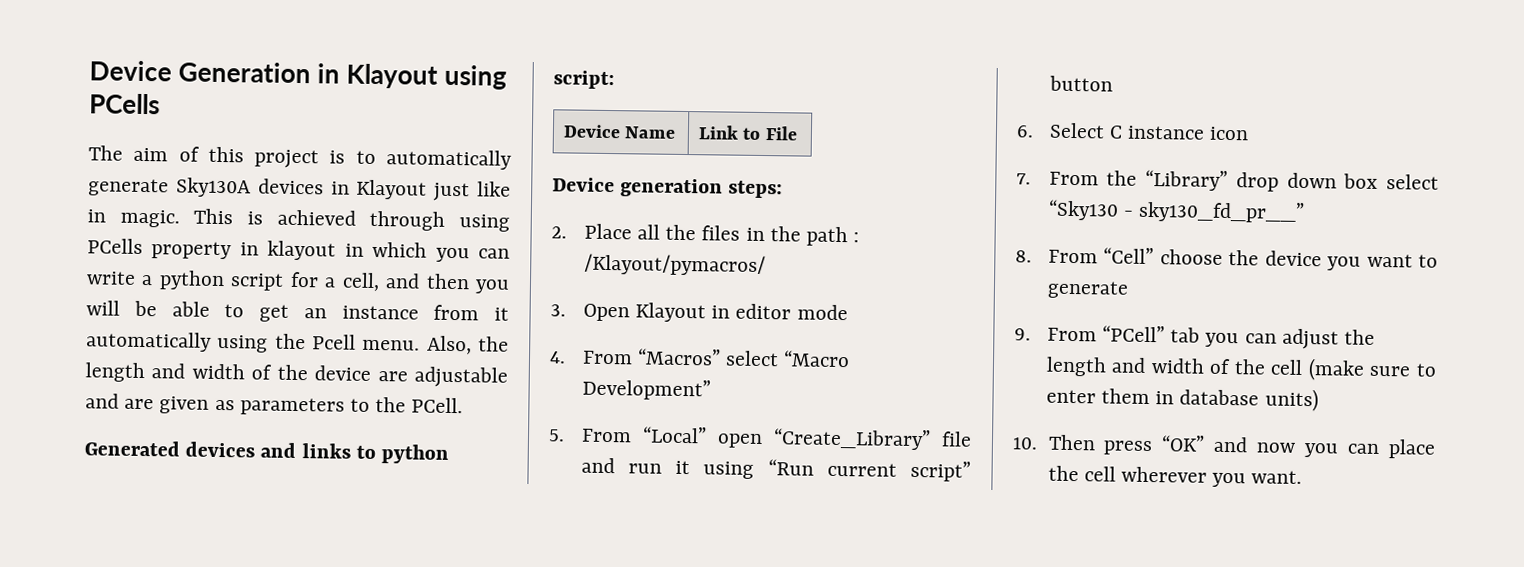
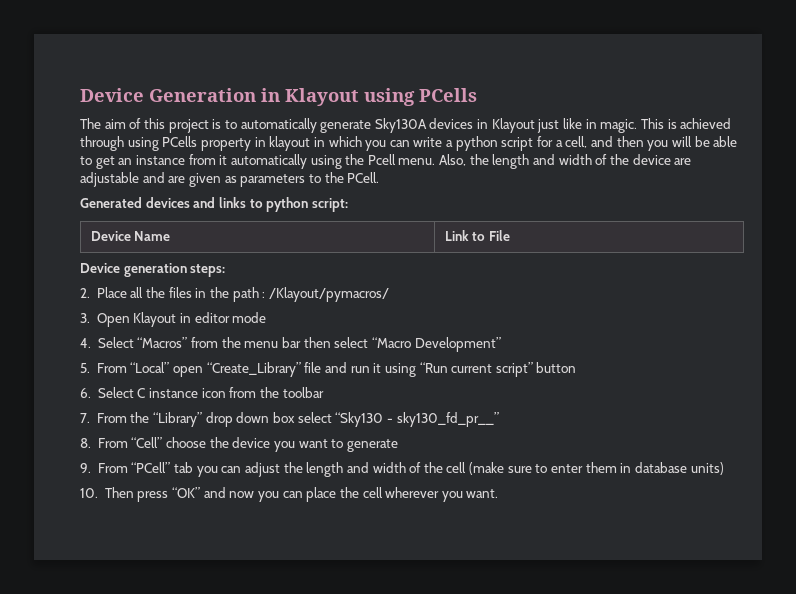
[581,348,721,366] From “Macros” -> [97,337,331,348] Select “Macros” from the menu bar then
(1250, 133) none -> [229,387,324,398] from the toolbar

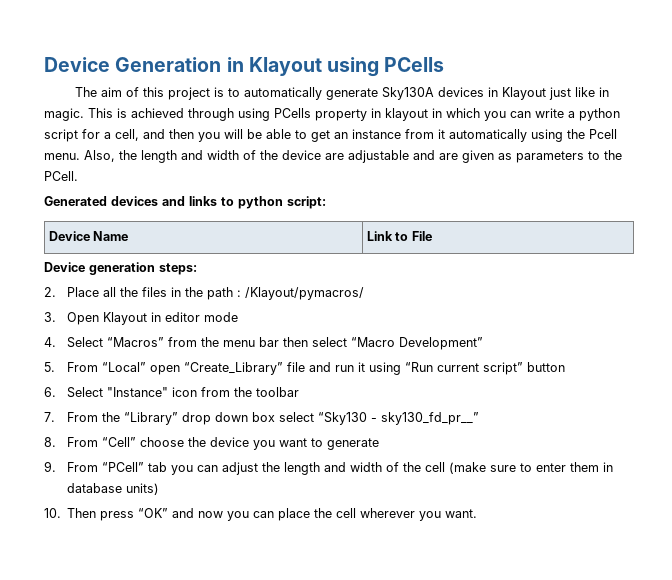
[137,388,199,398] C instance -> [106,387,168,397] "Instance"

